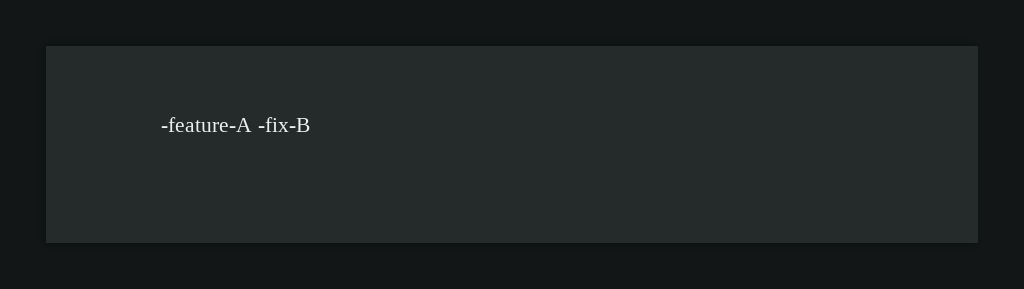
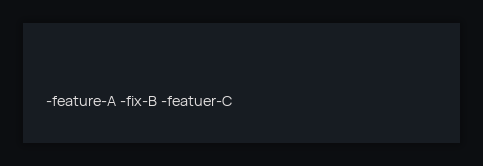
(310, 124) none -> [160,96,232,106] -featuer-C

